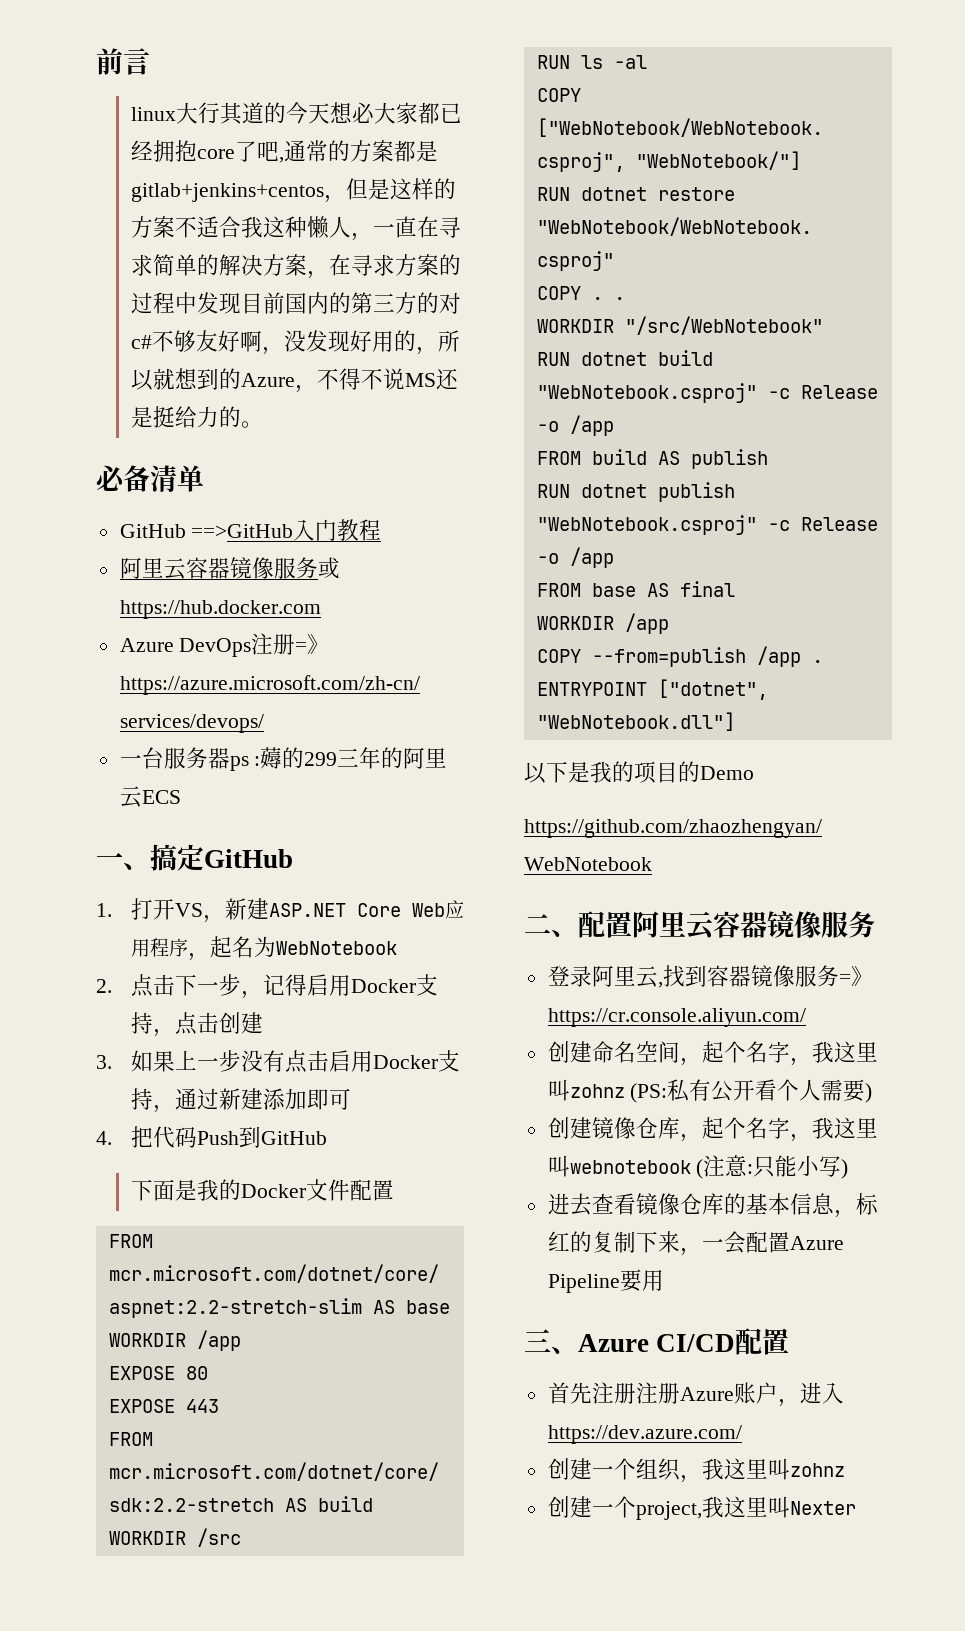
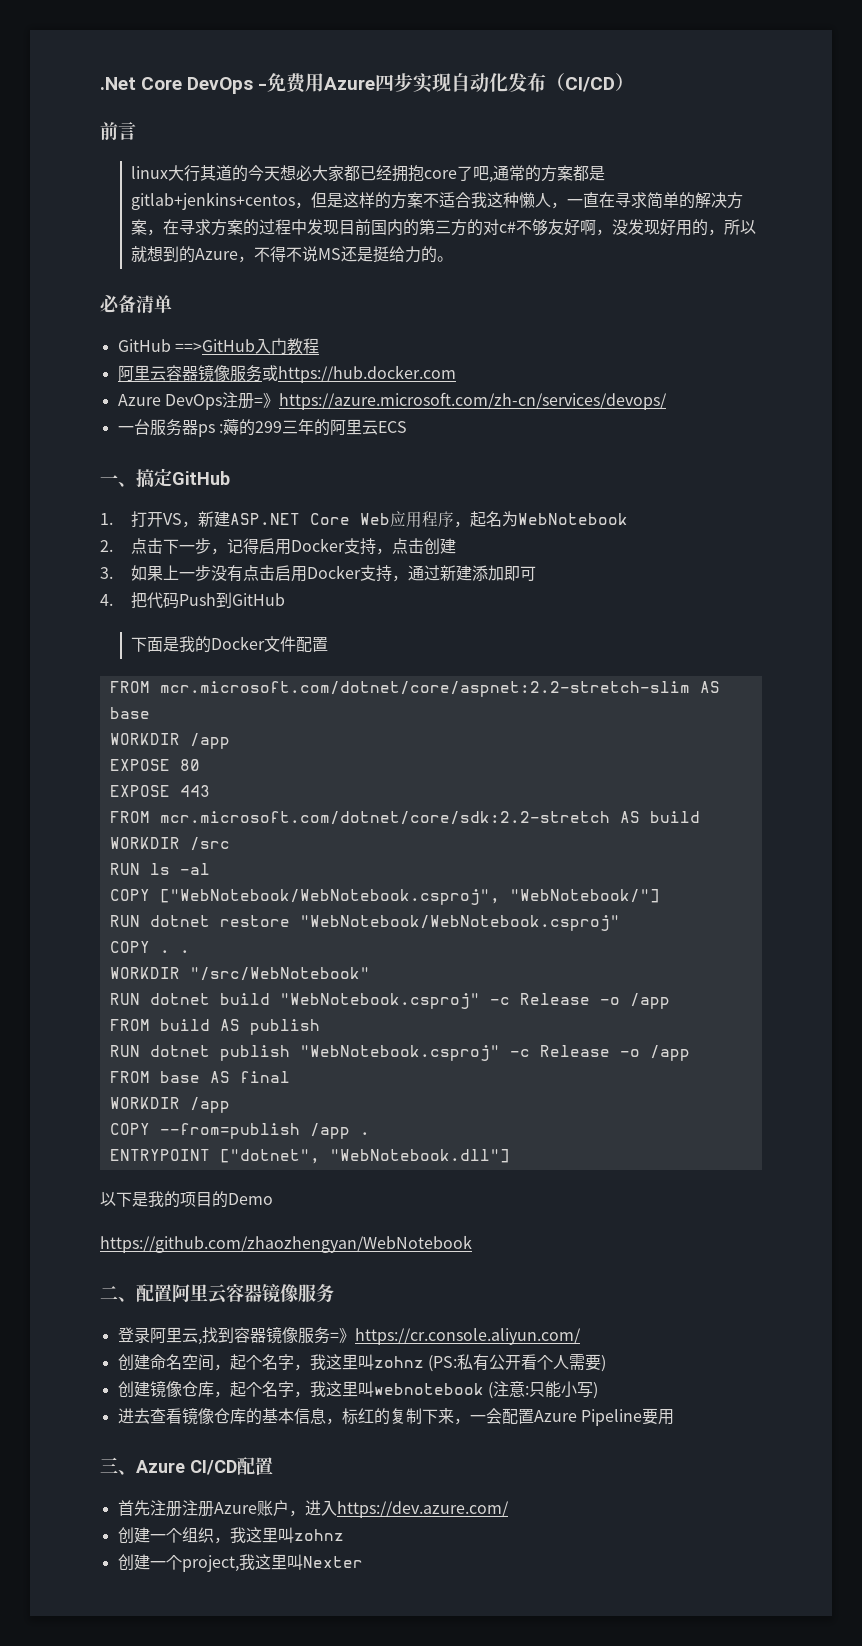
(96, 61) none -> [100,73,635,94] .Net Core DevOps -免费用Azure四步实现自动化发布（CI/CD） //

